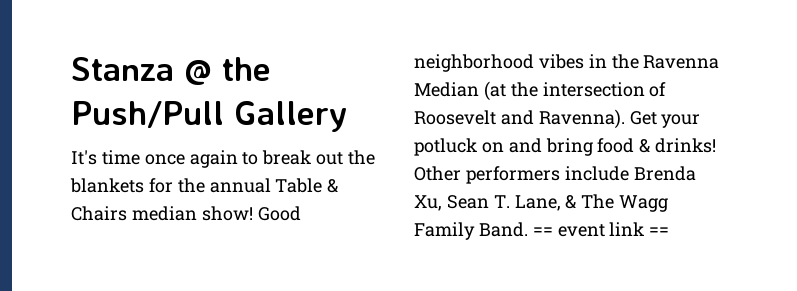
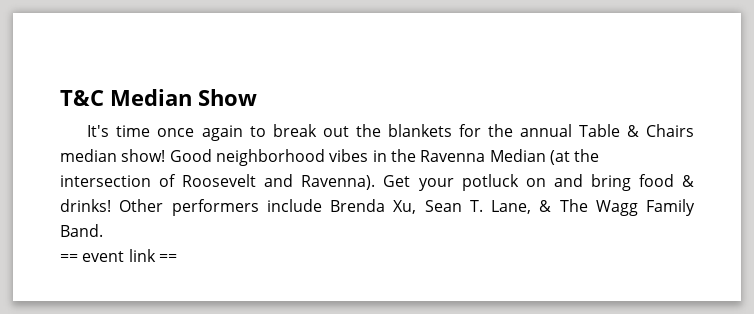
[71,57,271,85] [71,101,347,132] Stanza @ the Push/Pull Gallery -> [60,89,257,106] T&C Median Show
(528, 229) none -> (103, 230) //

